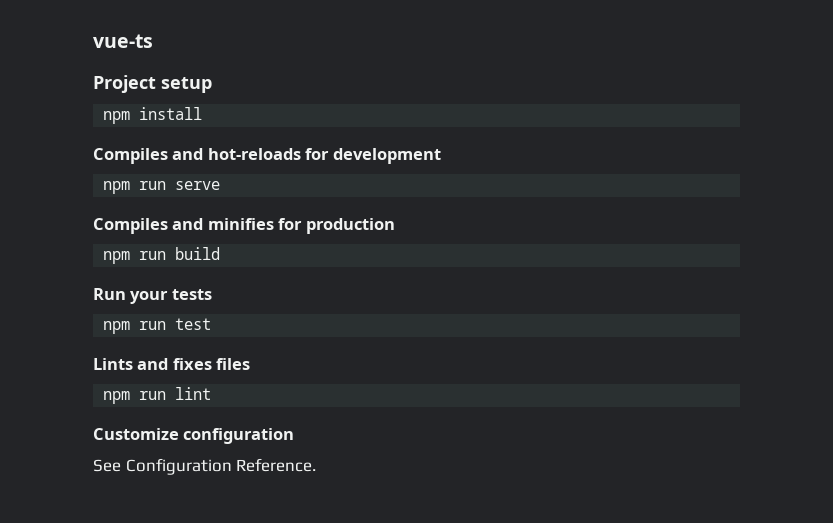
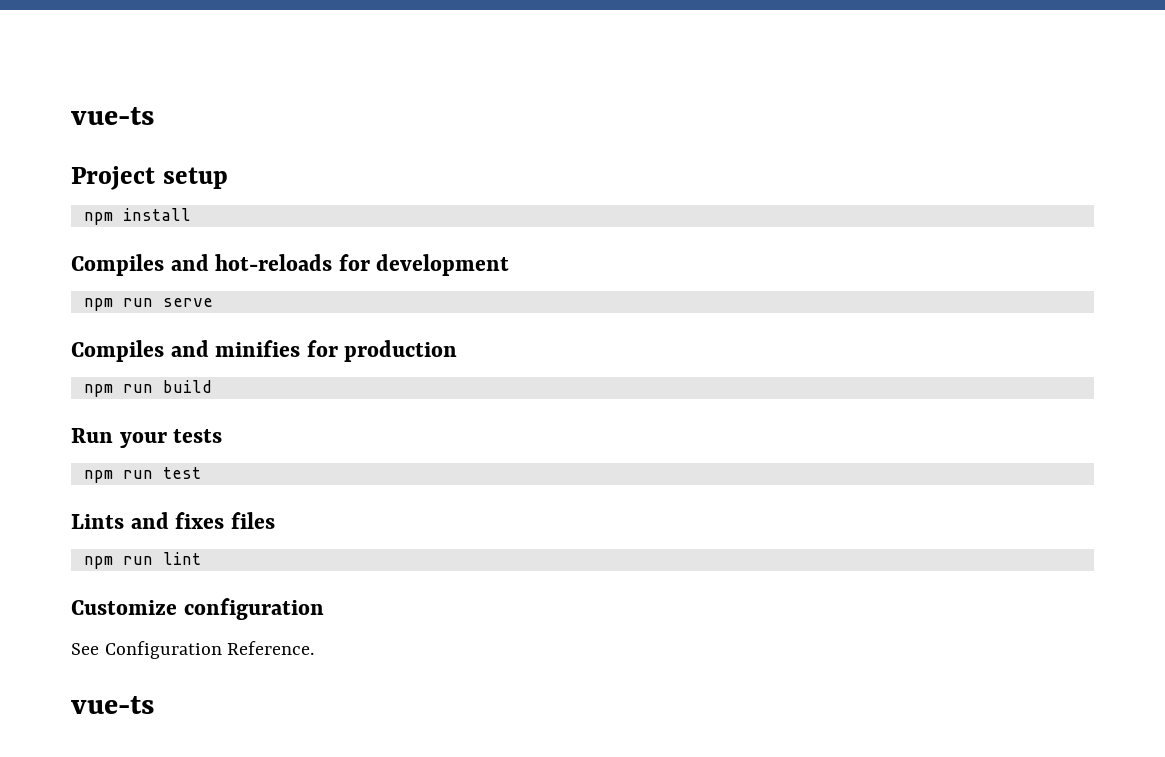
(317, 465) none -> [71,696,154,714] // vue-ts

